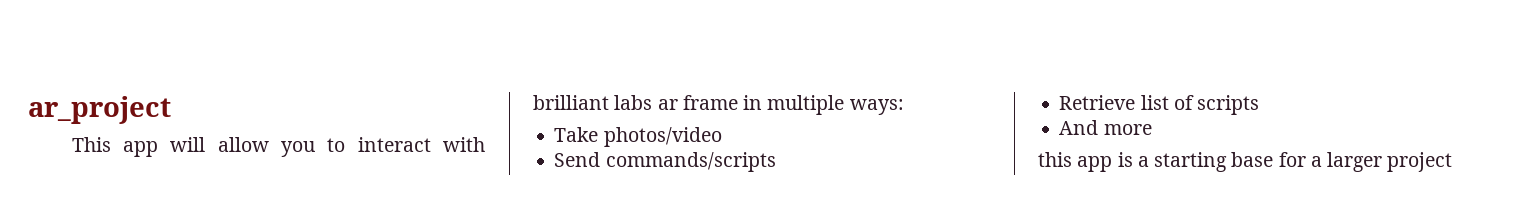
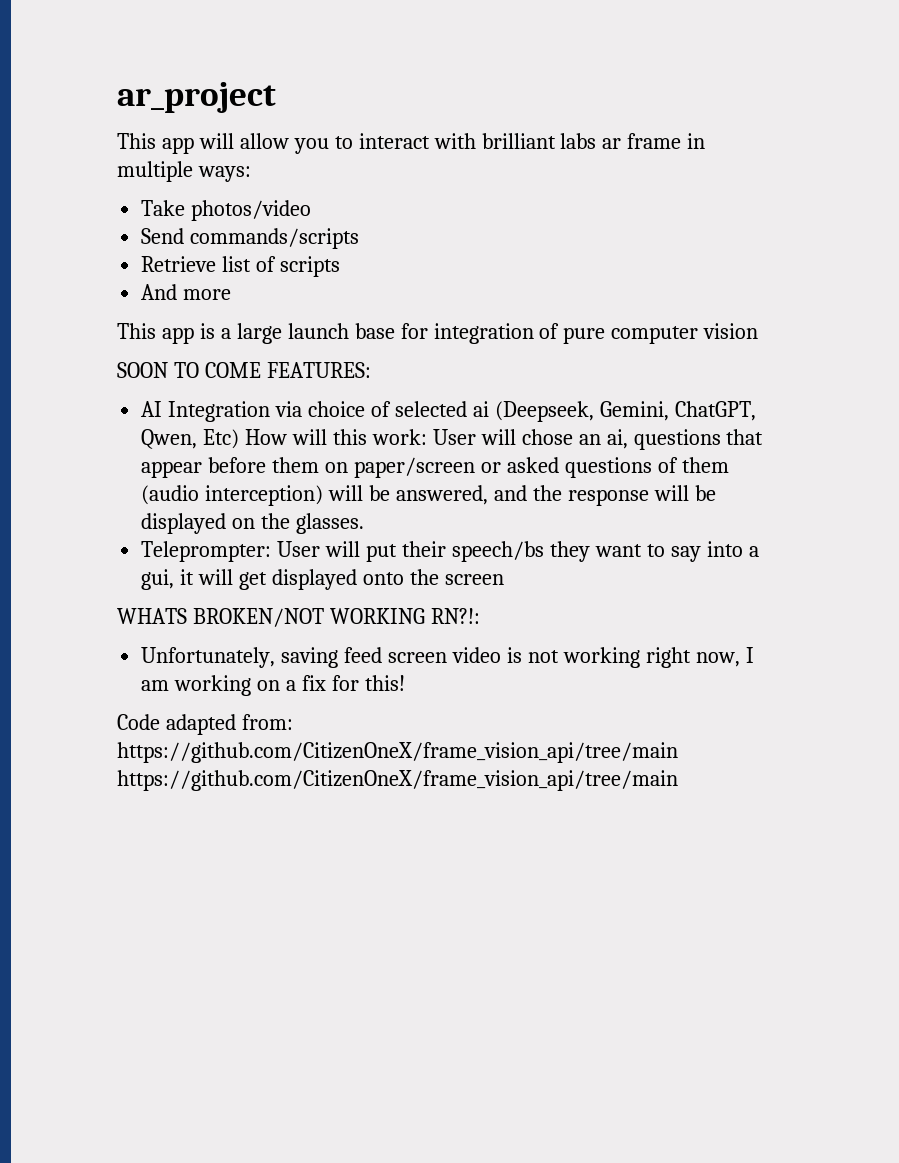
[1038,152,1072,167] this -> [117,323,156,339] This
[1154,152,1453,172] starting base for a larger project -> [236,323,759,344] [117,362,371,378] [141,401,756,422] [141,429,764,450] [141,457,729,478] [141,485,716,506] [141,513,365,534] [141,541,759,562] [141,569,504,590] [117,608,480,627] [141,647,754,668] [141,675,405,696] [117,714,293,735] [117,742,678,763] [117,770,678,791] large launch base for integration of pure computer vision // SOON TO COME FEATURES: // AI Integration via choice of selected ai (Deepseek, Gemini, ChatGPT, Qwen, Etc) How will this work: User will chose an ai, questions that appear before them on paper/screen or asked questions of them (audio interception) will be answered, and the response will be displayed on the glasses. // Teleprompter: User will put their speech/bs they want to say into a gui, it will get displayed onto the screen // WHATS BROKEN/NOT WORKING RN?!: // Unfortunately, saving feed screen video is not working right now, I am working on a fix for this! // Code adapted from: https://github.com/CitizenOneX/frame_vision_api/tree/main https://github.com/CitizenOneX/frame_vision_api/tree/main

